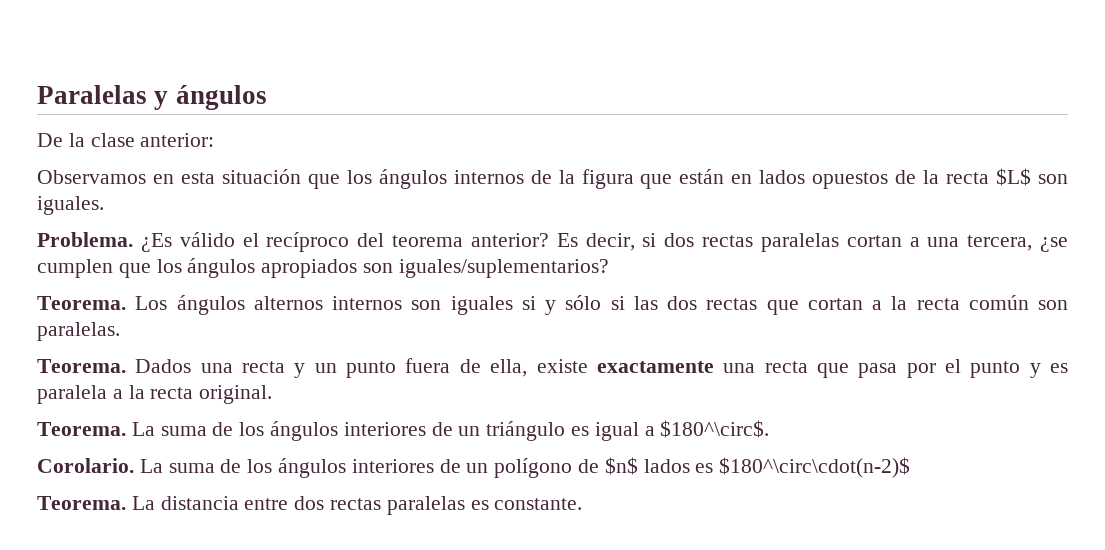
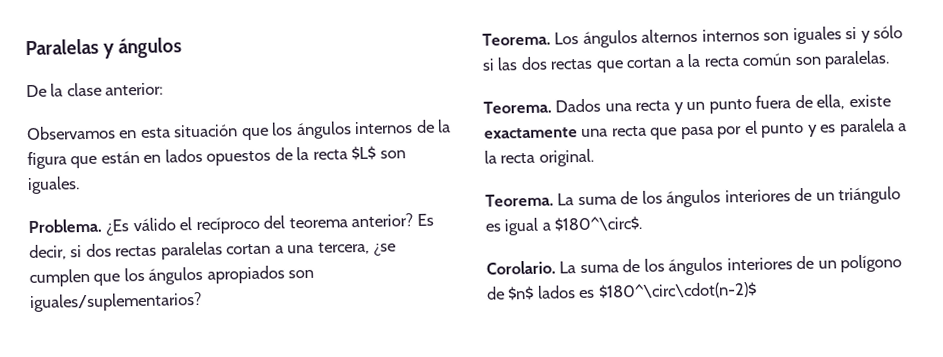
[37,496,583,515] // Teorema. La distancia entre dos rectas paralelas es constante. -> (757, 290) none

